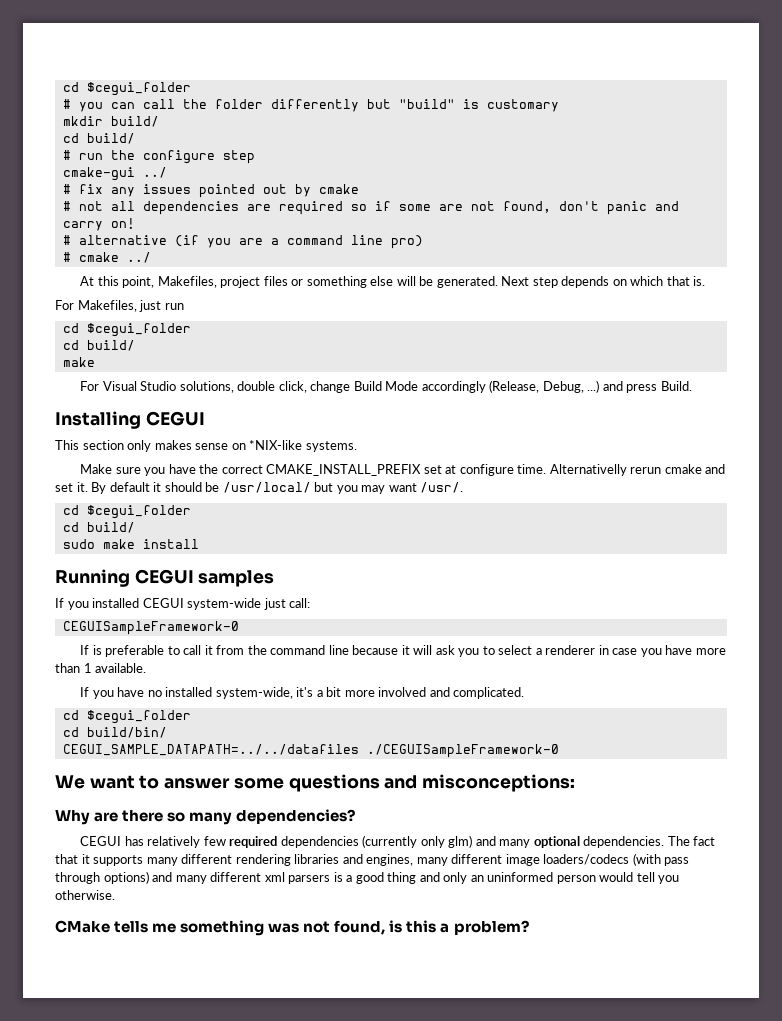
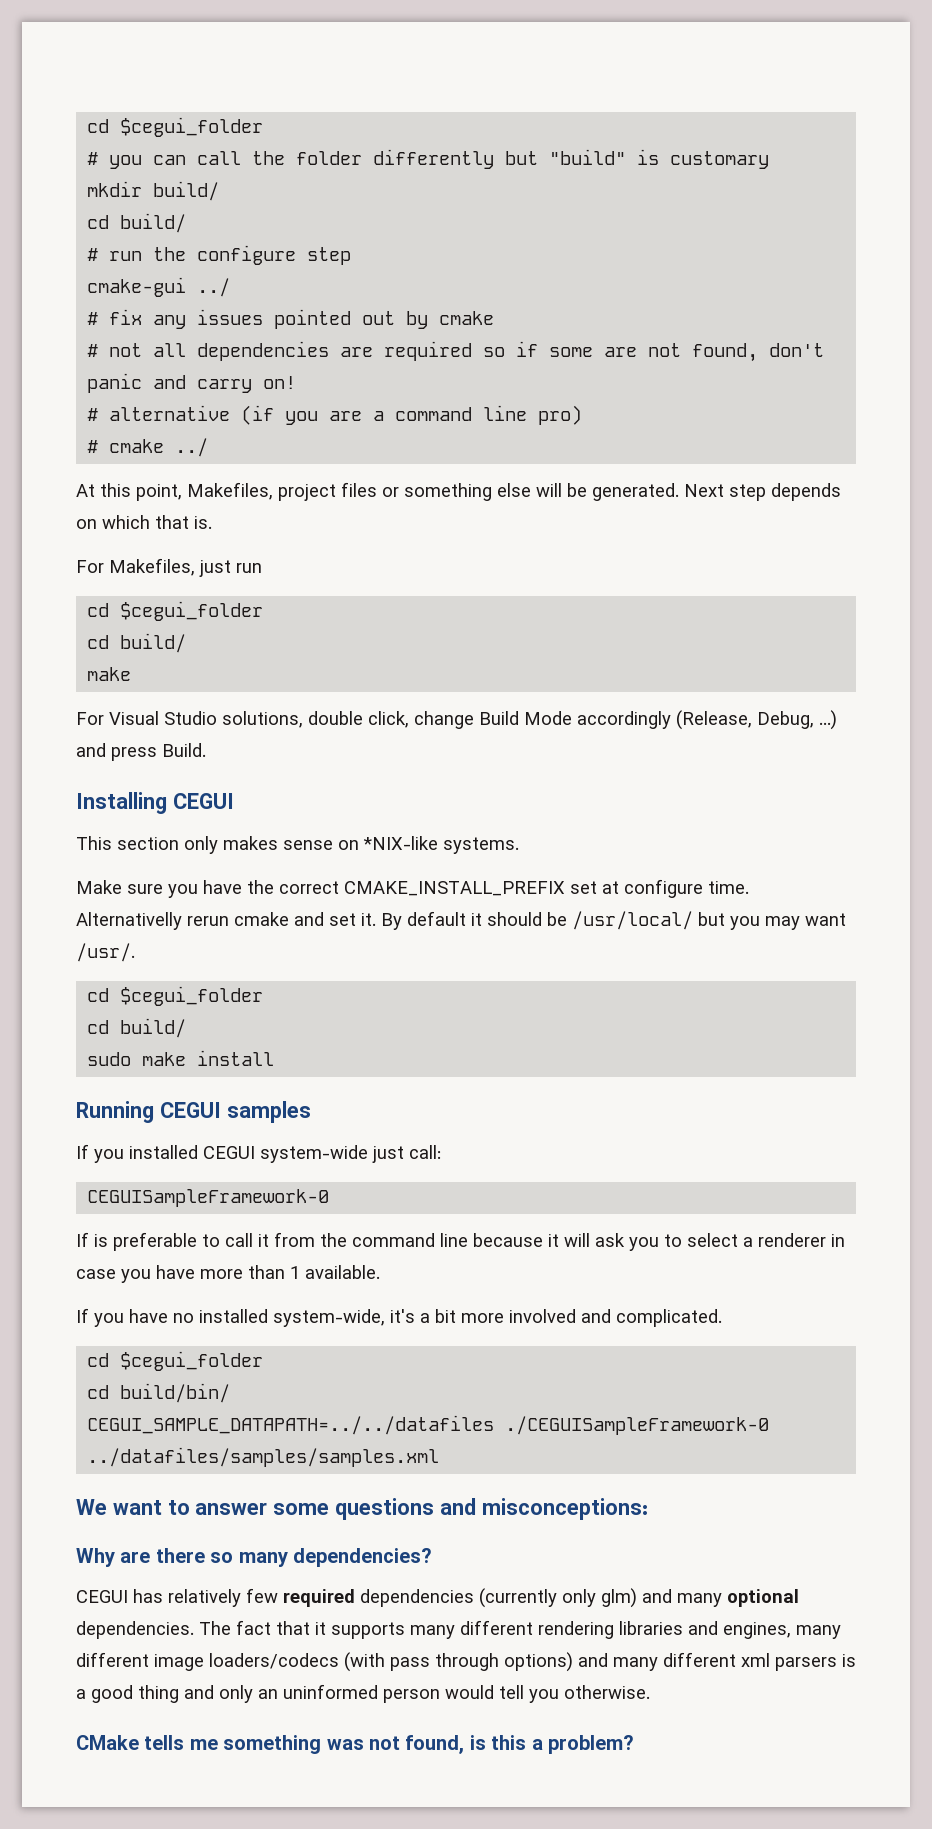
(559, 751) none -> [87,1447,440,1467] ../datafiles/samples/samples.xml

